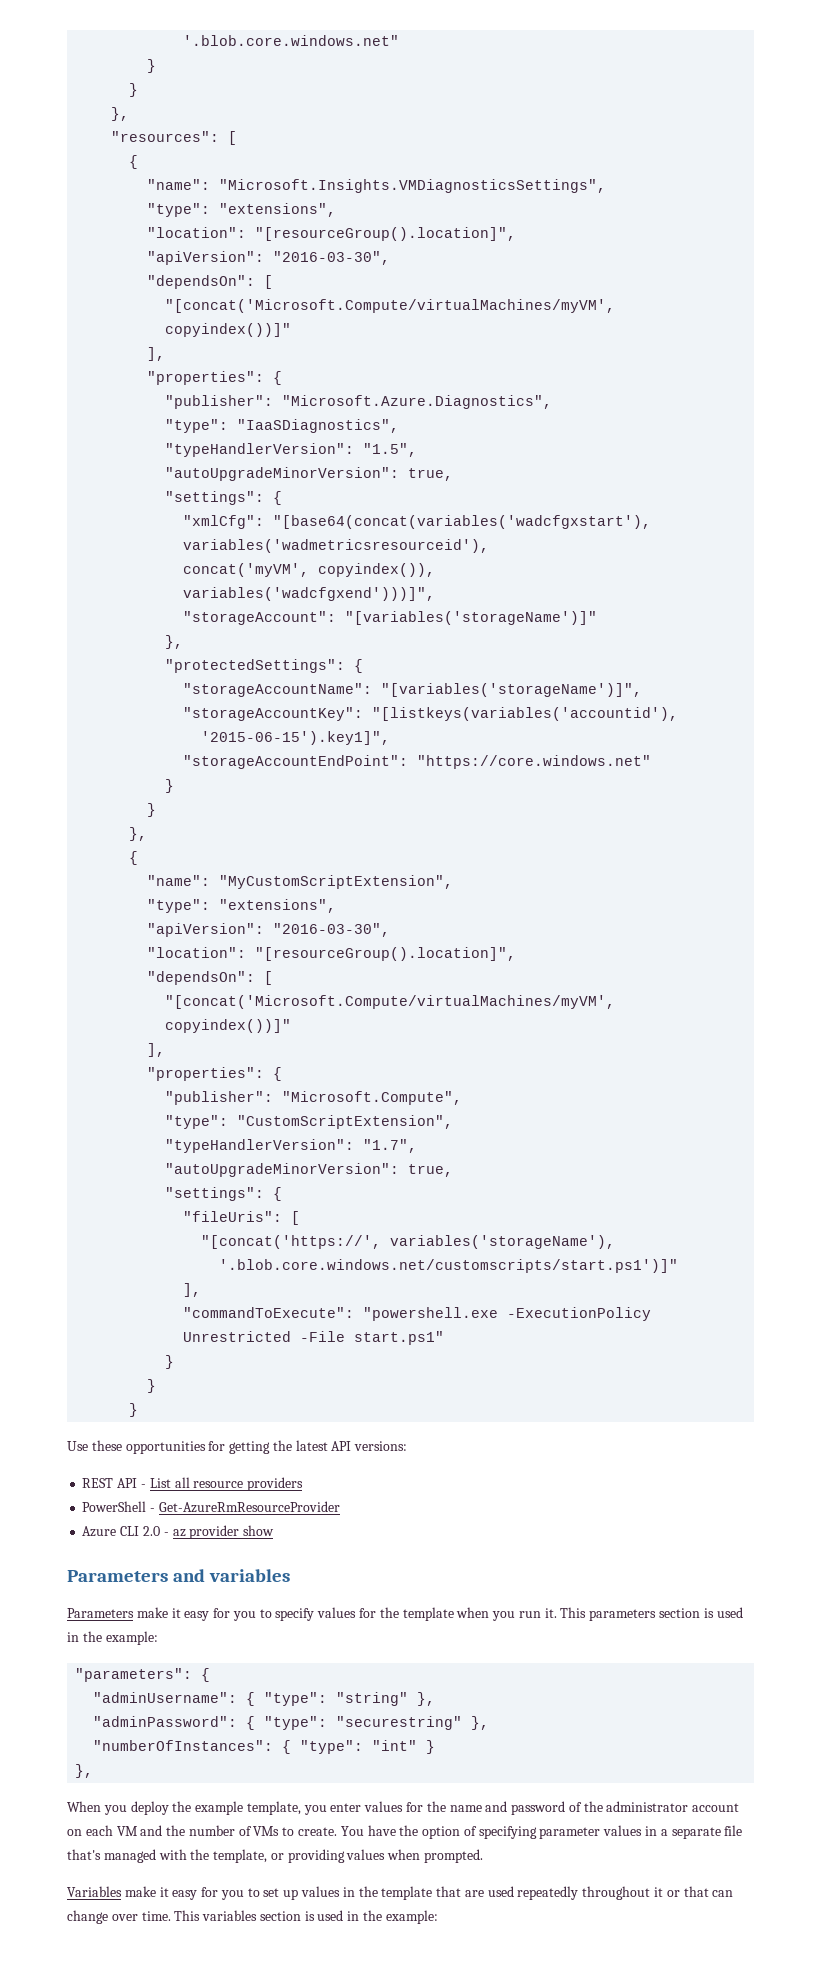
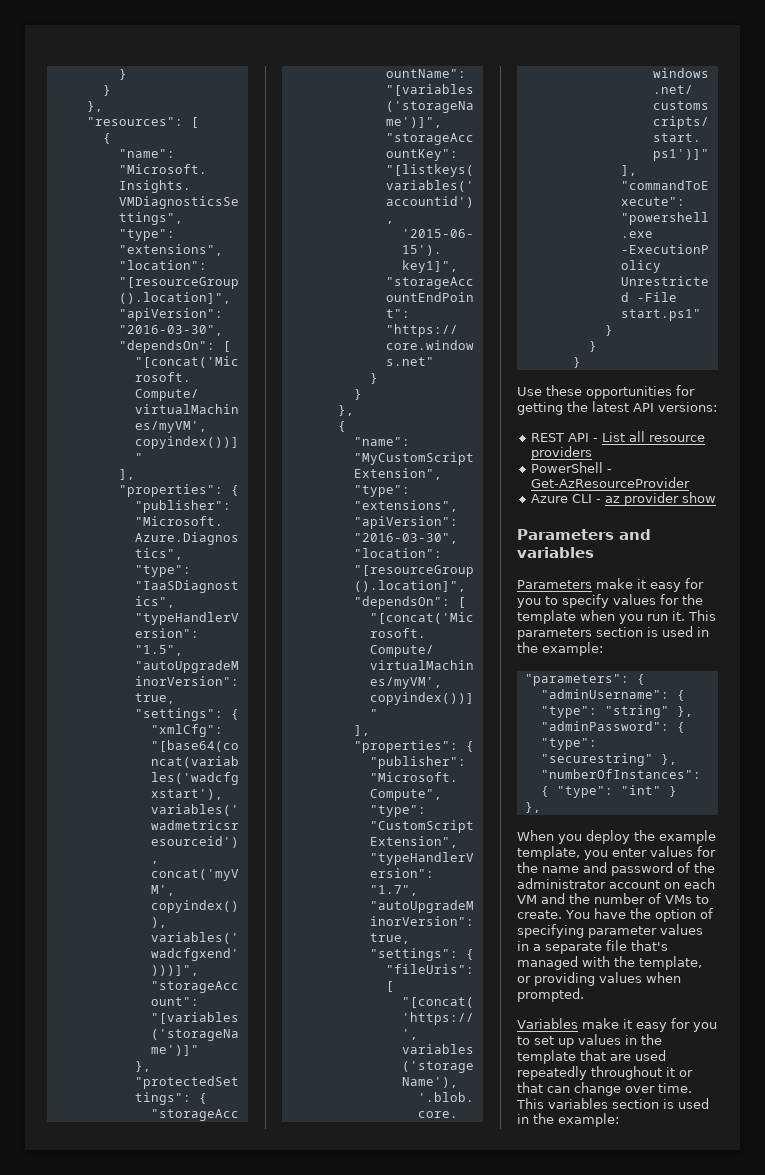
[183,35,400,46] '.blob.core.windows.net" // -> (118, 74) none
[158,1501,340,1513] Get-AzureRmResourceProvider -> [530,477,690,488] Get-AzResourceProvider
[142,1526,160,1536] 2.0 -> (592, 498) none

